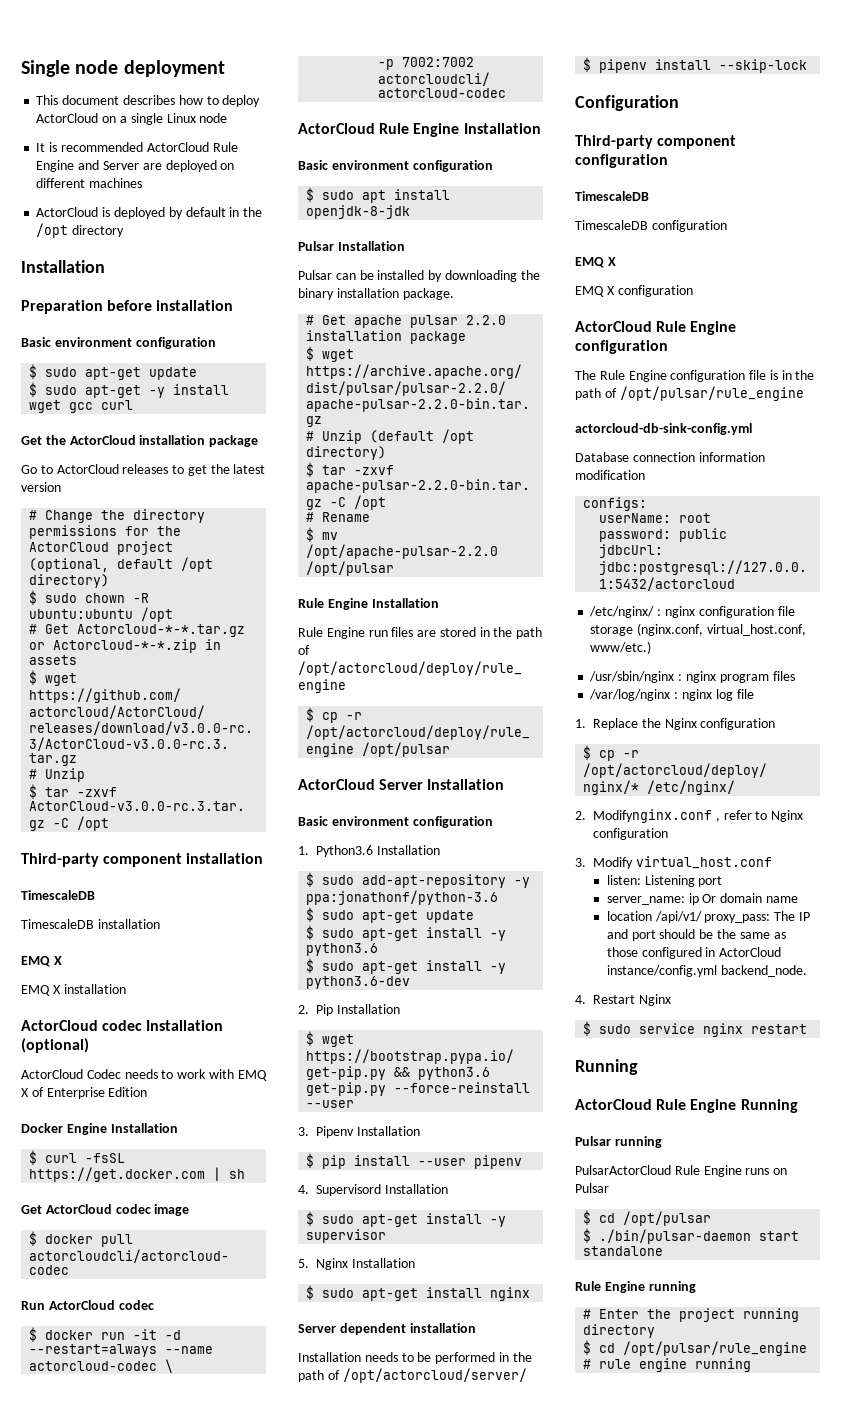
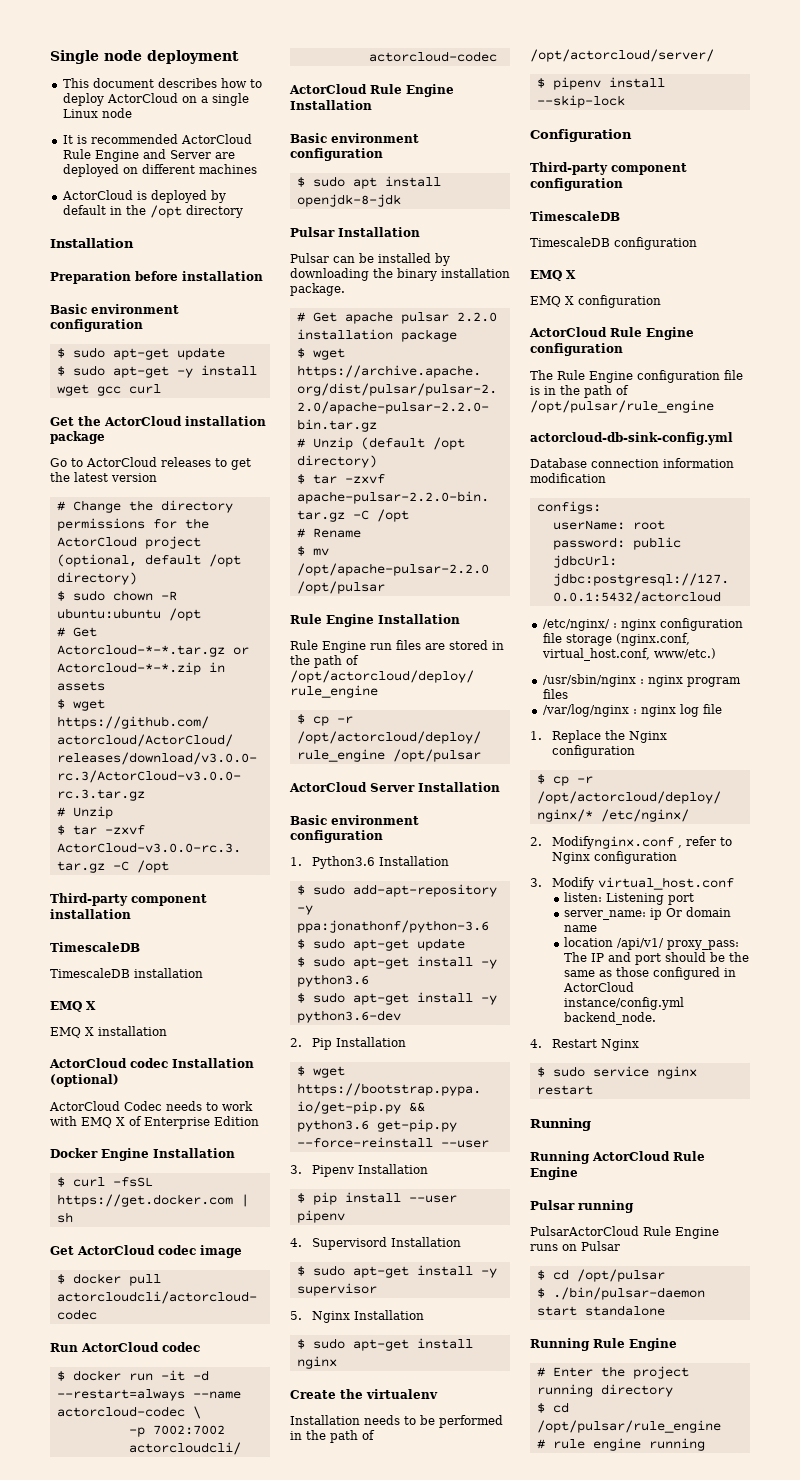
[298,1323,476,1335] Server dependent installation -> [290,1389,438,1399] Create the virtualenv
[575,1099,798,1113] ActorCloud Rule Engine Running -> [530,1151,705,1164] [530,1167,578,1180] Running ActorCloud Rule Engine
[575,1281,696,1293] Rule Engine running -> [530,1338,677,1351] Running Rule Engine

